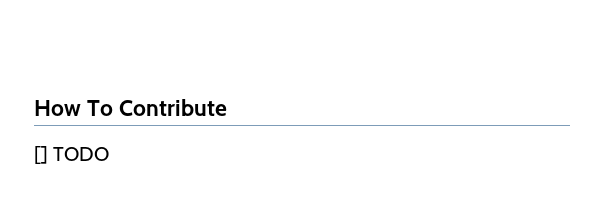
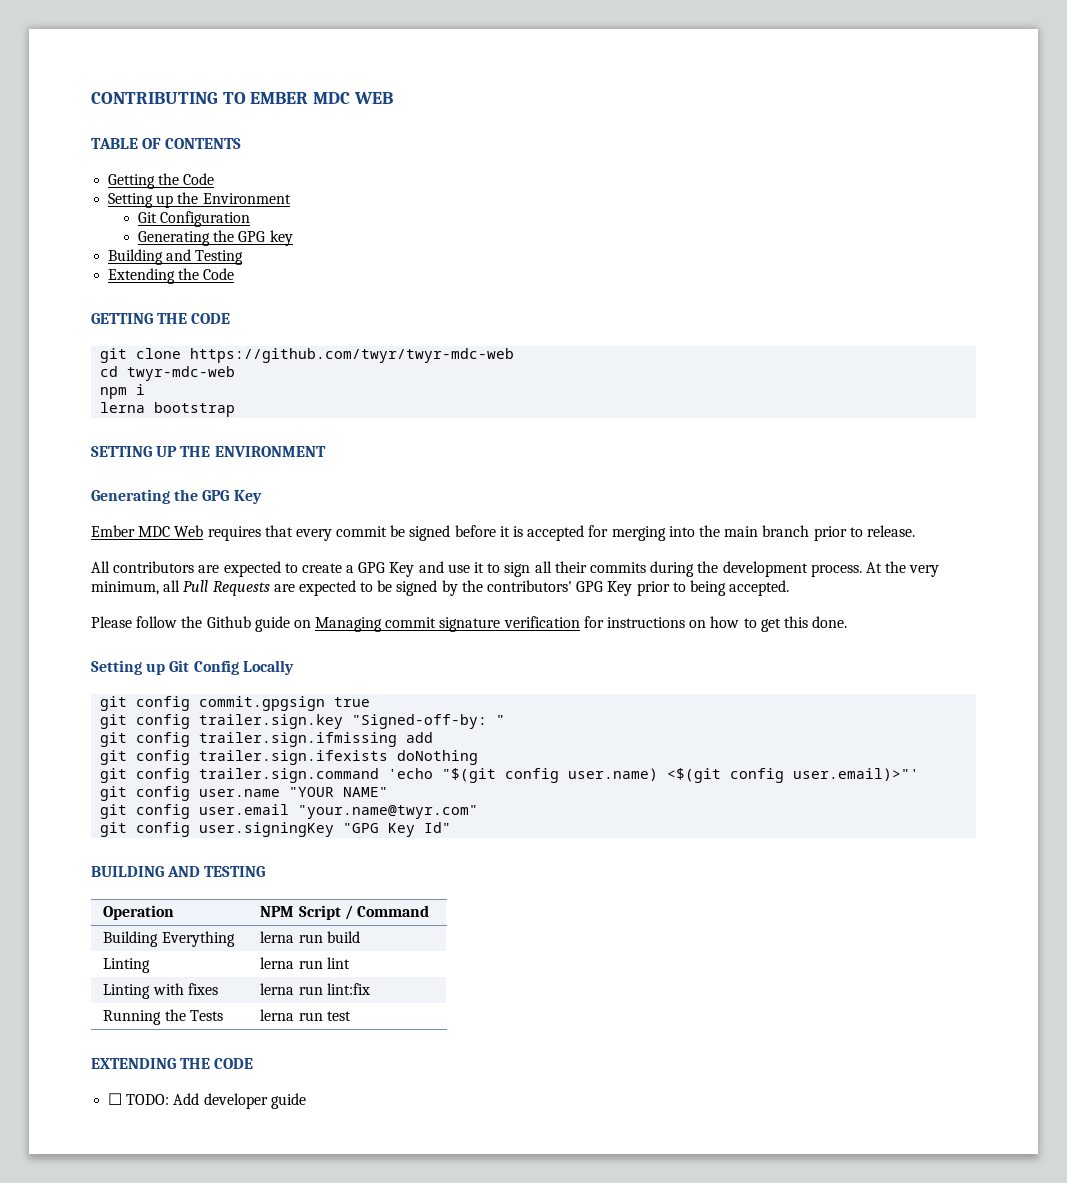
[34,99,228,116] [34,146,110,164] How To Contribute // [] TODO -> [91,92,393,104] [91,138,242,149] [108,173,215,189] [108,192,291,208] [138,211,251,227] [138,230,293,246] [108,249,244,265] [108,268,235,284] [91,313,231,324] [100,348,515,363] [100,366,236,381] [100,384,146,399] [100,402,236,417] [91,446,326,457] [91,489,262,504] [91,525,915,541] [91,561,940,577] [91,580,790,596] [91,616,848,632] [91,660,294,675] [100,696,371,711] [100,714,506,729] [100,732,434,747] [100,750,479,765] [100,768,920,783] [100,786,389,801] [100,804,479,819] [100,822,452,837] [91,866,266,877] [103,905,175,920] [260,905,429,920] [103,931,235,947] [260,931,360,943] [103,958,151,973] [260,957,350,969] [103,983,218,999] [260,983,370,995] [103,1009,223,1025] [260,1009,351,1021] [91,1058,254,1069] [108,1093,306,1109] CONTRIBUTING TO EMBER MDC WEB // TABLE OF CONTENTS // Getting the Code // Setting up the Environment // Git Configuration // Generating the GPG key // Building and Testing // Extending the Code // GETTING THE CODE // git clone https://github.com/twyr/twyr-mdc-web // cd twyr-mdc-web // npm i // lerna bootstrap // SETTING UP THE ENVIRONMENT // Generating the GPG Key // Ember MDC Web requires that every commit be signed before it is accepted for merging into the main branch prior to release. // All contributors are expected to create a GPG Key and use it to sign all their commits during the development process. At the very minimum, all Pull Requests are expected to be signed by the contributors' GPG Key prior to being accepted. // Please follow the Github guide on Managing commit signature verification for instructions on how to get this done. // Setting up Git Config Locally // git config commit.gpgsign true // git config trailer.sign.key "Signed-off-by: " // git config trailer.sign.ifmissing add // git config trailer.sign.ifexists doNothing // git config trailer.sign.command 'echo "$(git config user.name) <$(git config user.email)>"' // git config user.name "YOUR NAME" // git config user.email "your.name@twyr.com" // git config user.signingKey "GPG Key Id" // BUILDING AND TESTING // Operation | NPM Script / Command // Building Everything | lerna run build // Linting | lerna run lint // Linting with fixes | lerna run lint:fix // Running the Tests | lerna run test // EXTENDING THE CODE // ☐ TODO: Add developer guide

